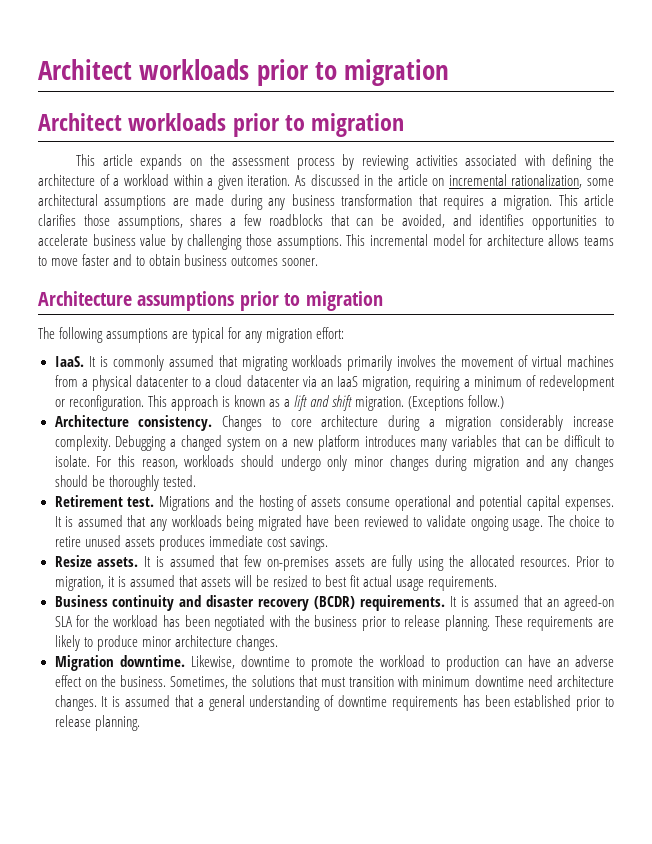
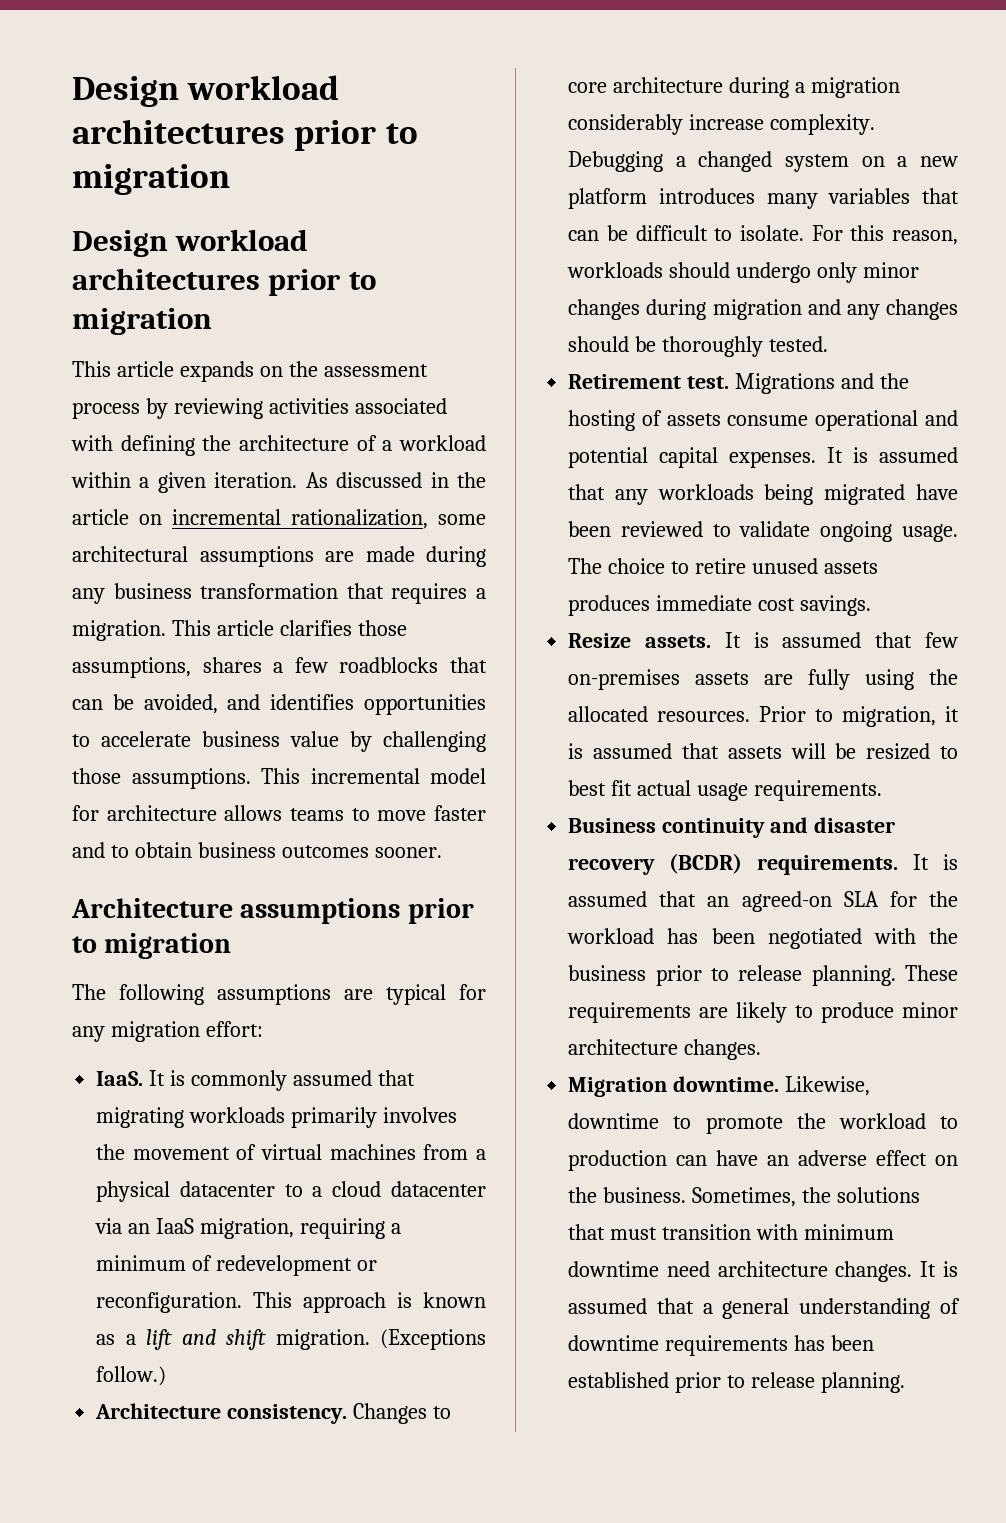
[38,59,450,86] [38,113,227,131] Architect workloads prior to migration // Architect workloads -> [72,75,340,107] [72,119,418,151] [72,164,230,195] [72,229,309,257] [72,268,260,290] Design workload architectures prior to migration // Design workload architectures

